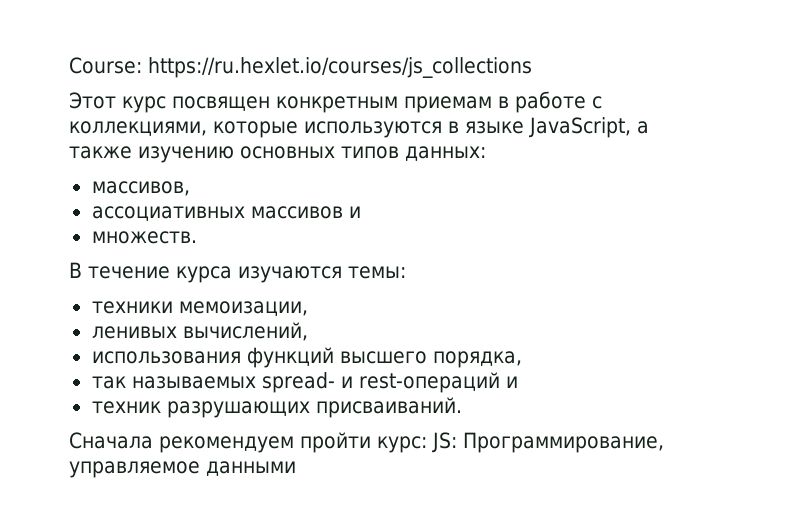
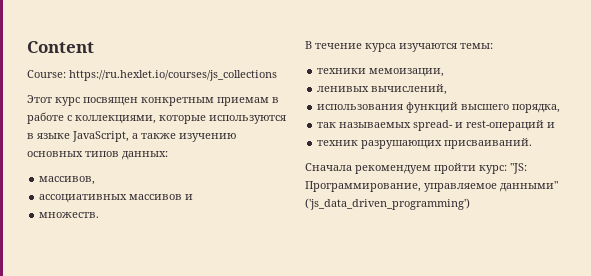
(69, 65) none -> [27,41,94,53] Content //
[432,432,457,453] JS: -> [510,163,527,174] "JS:
[206,461,296,476] данными -> [500,181,558,192] [305,198,470,210] данными" ('js_data_driven_programming')

